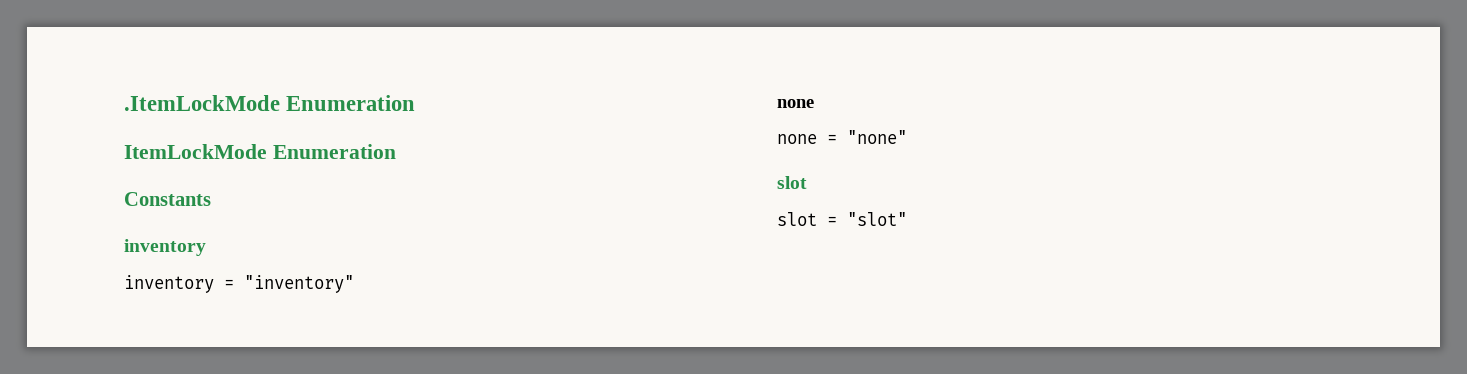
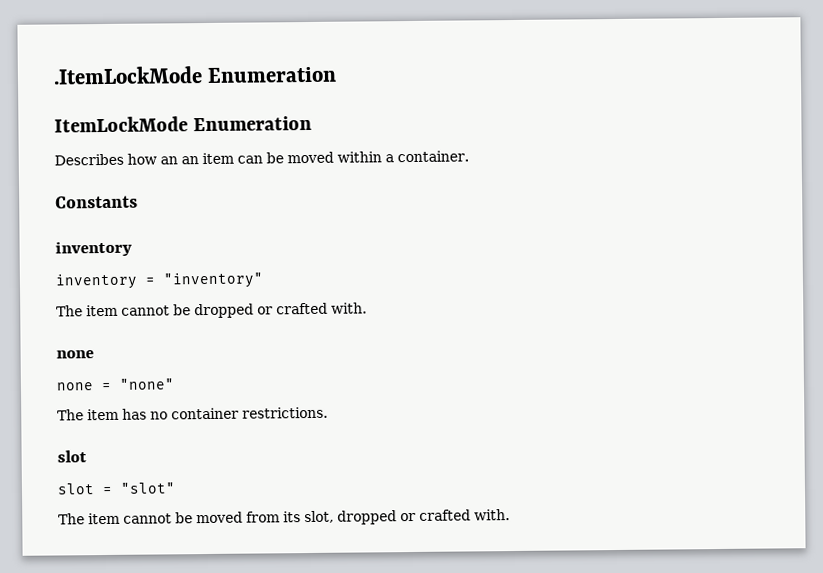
(396, 151) none -> [54,150,469,166] // Describes how an an item can be moved within a container.
[777,99,814,108] [777,130,907,144] [777,176,807,189] [777,212,907,226] none // none = "none" // slot // slot = "slot" -> [56,302,367,319] [56,350,94,359] [56,378,174,391] [57,406,328,421] [57,450,87,463] [57,482,176,495] [58,509,510,525] The item cannot be dropped or crafted with. // none // none = "none" // The item has no container restrictions. // slot // slot = "slot" // The item cannot be moved from its slot, dropped or crafted with.

